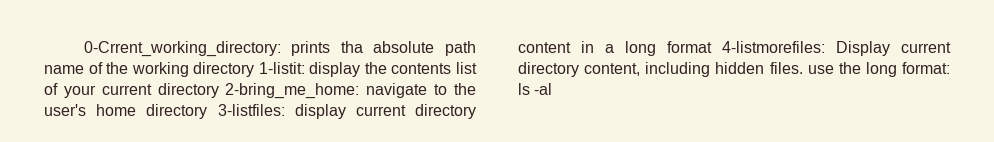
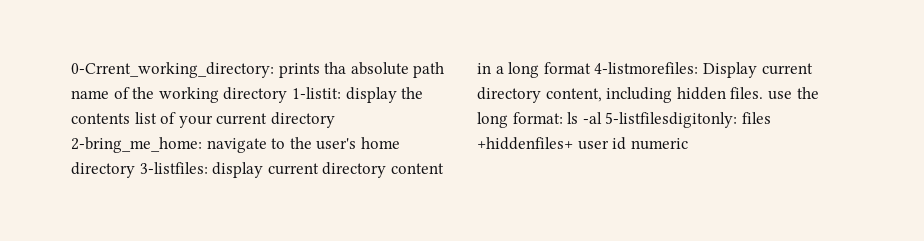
(553, 89) none -> [605,112,771,128] [477,137,688,150] 5-listfilesdigitonly: files +hiddenfiles+ user id numeric

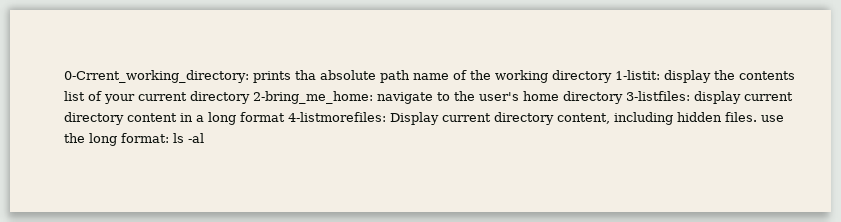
[605,112,771,128] [477,137,688,150] 5-listfilesdigitonly: files +hiddenfiles+ user id numeric -> (204, 138) none

